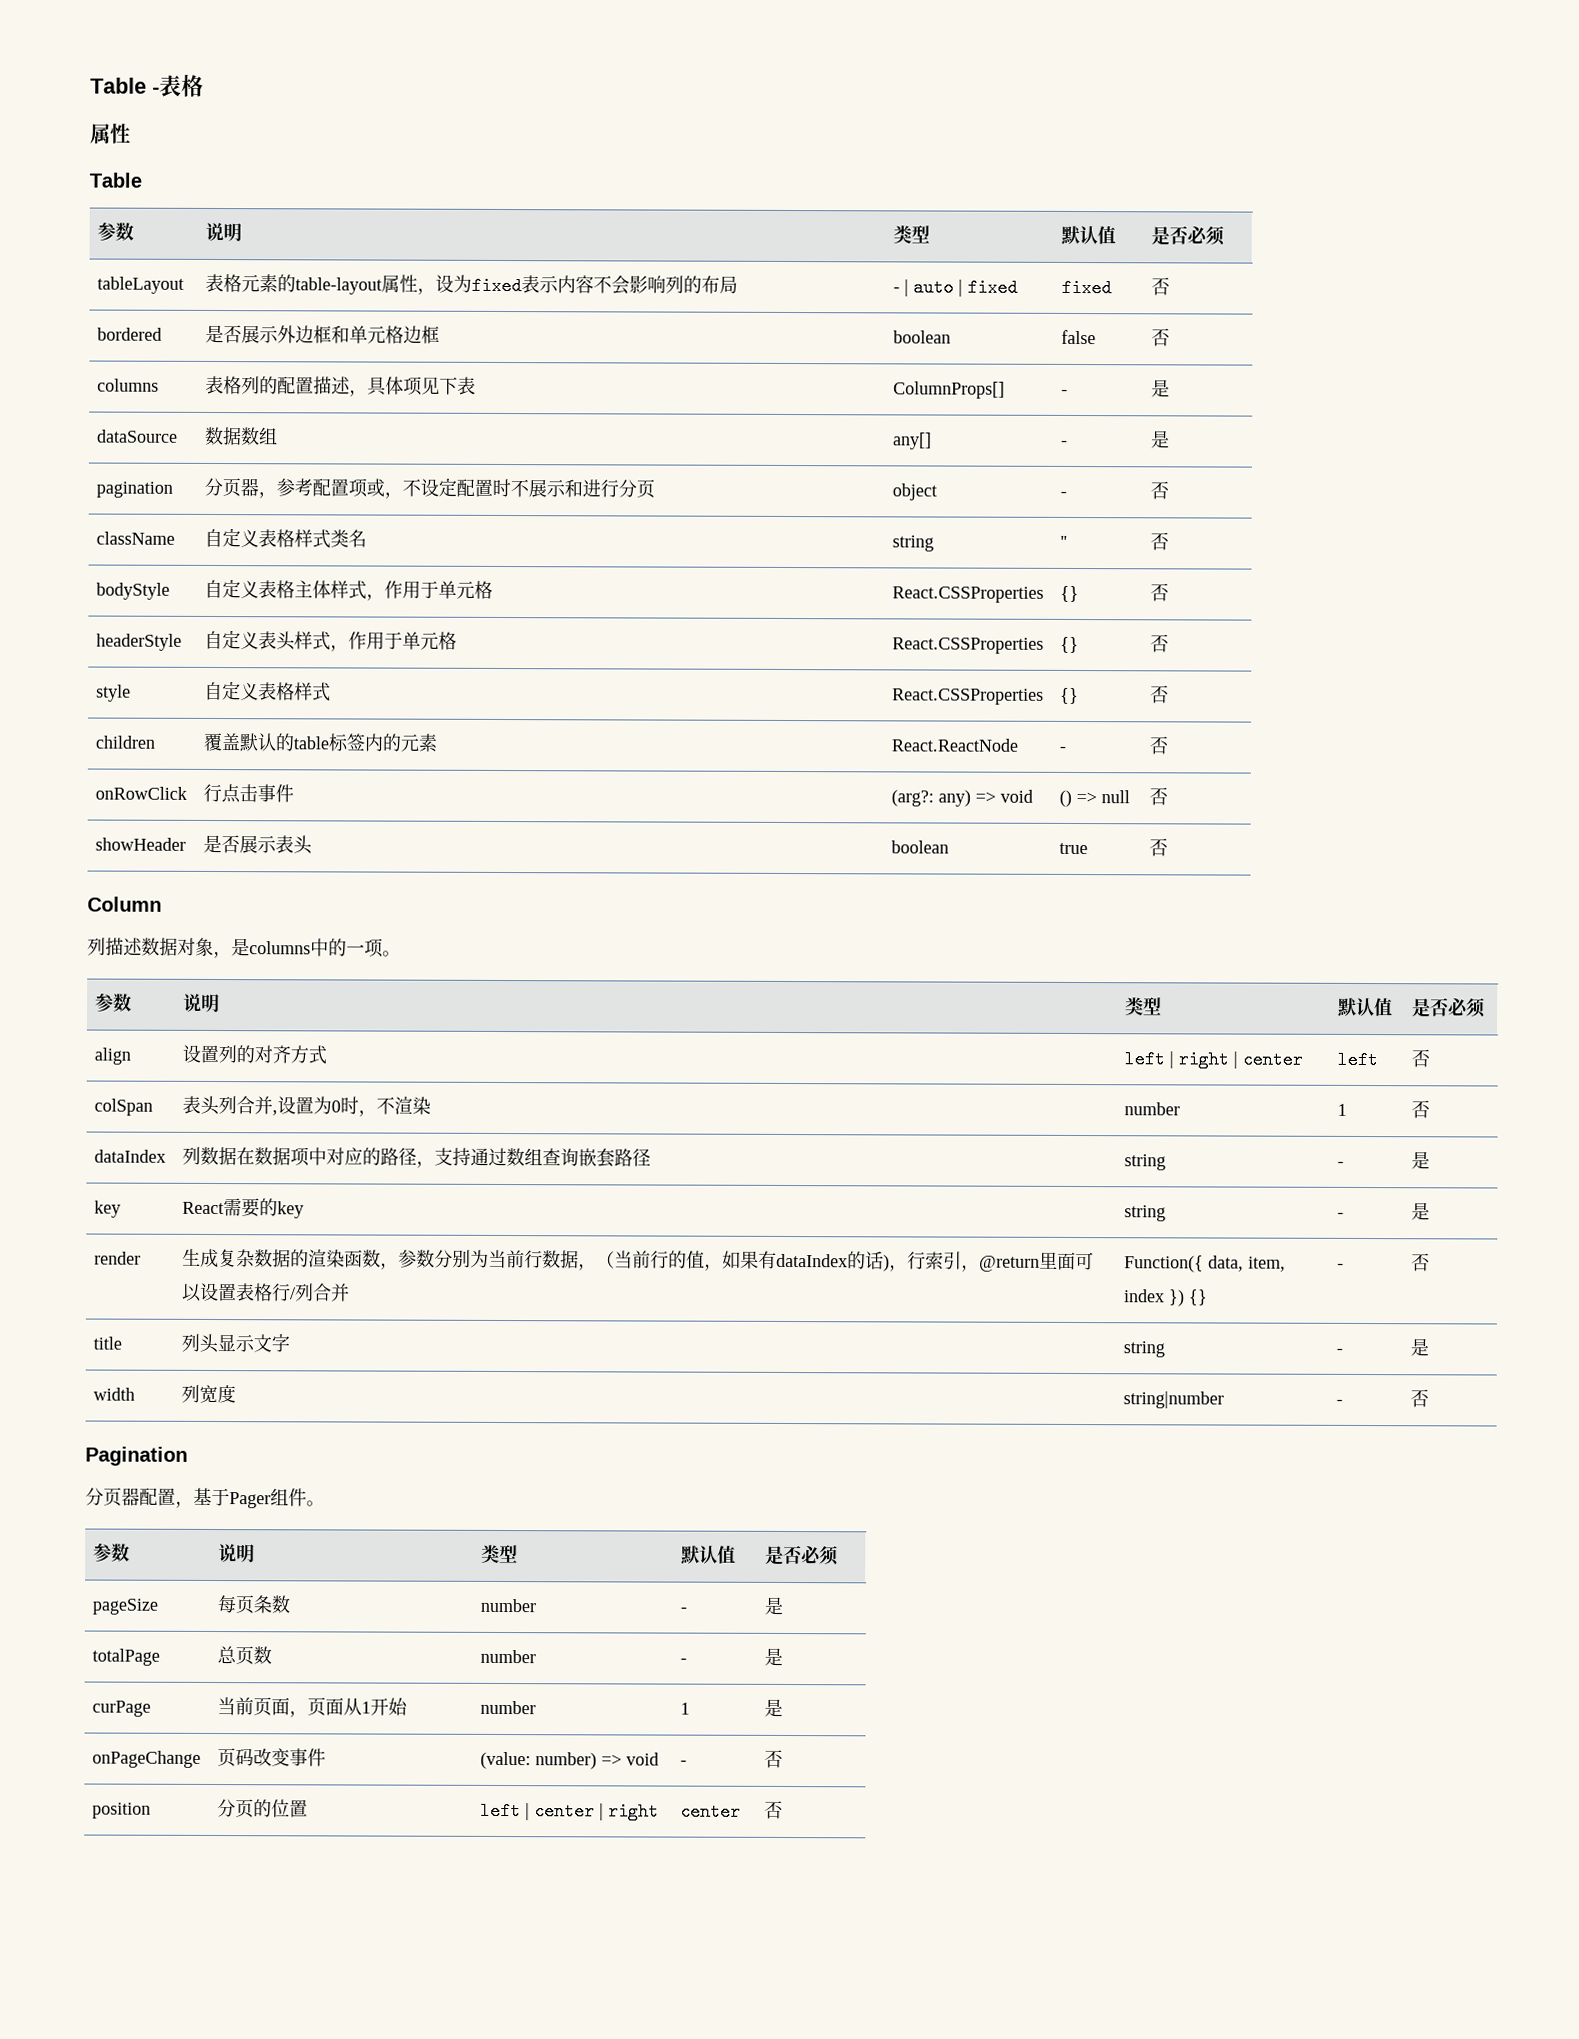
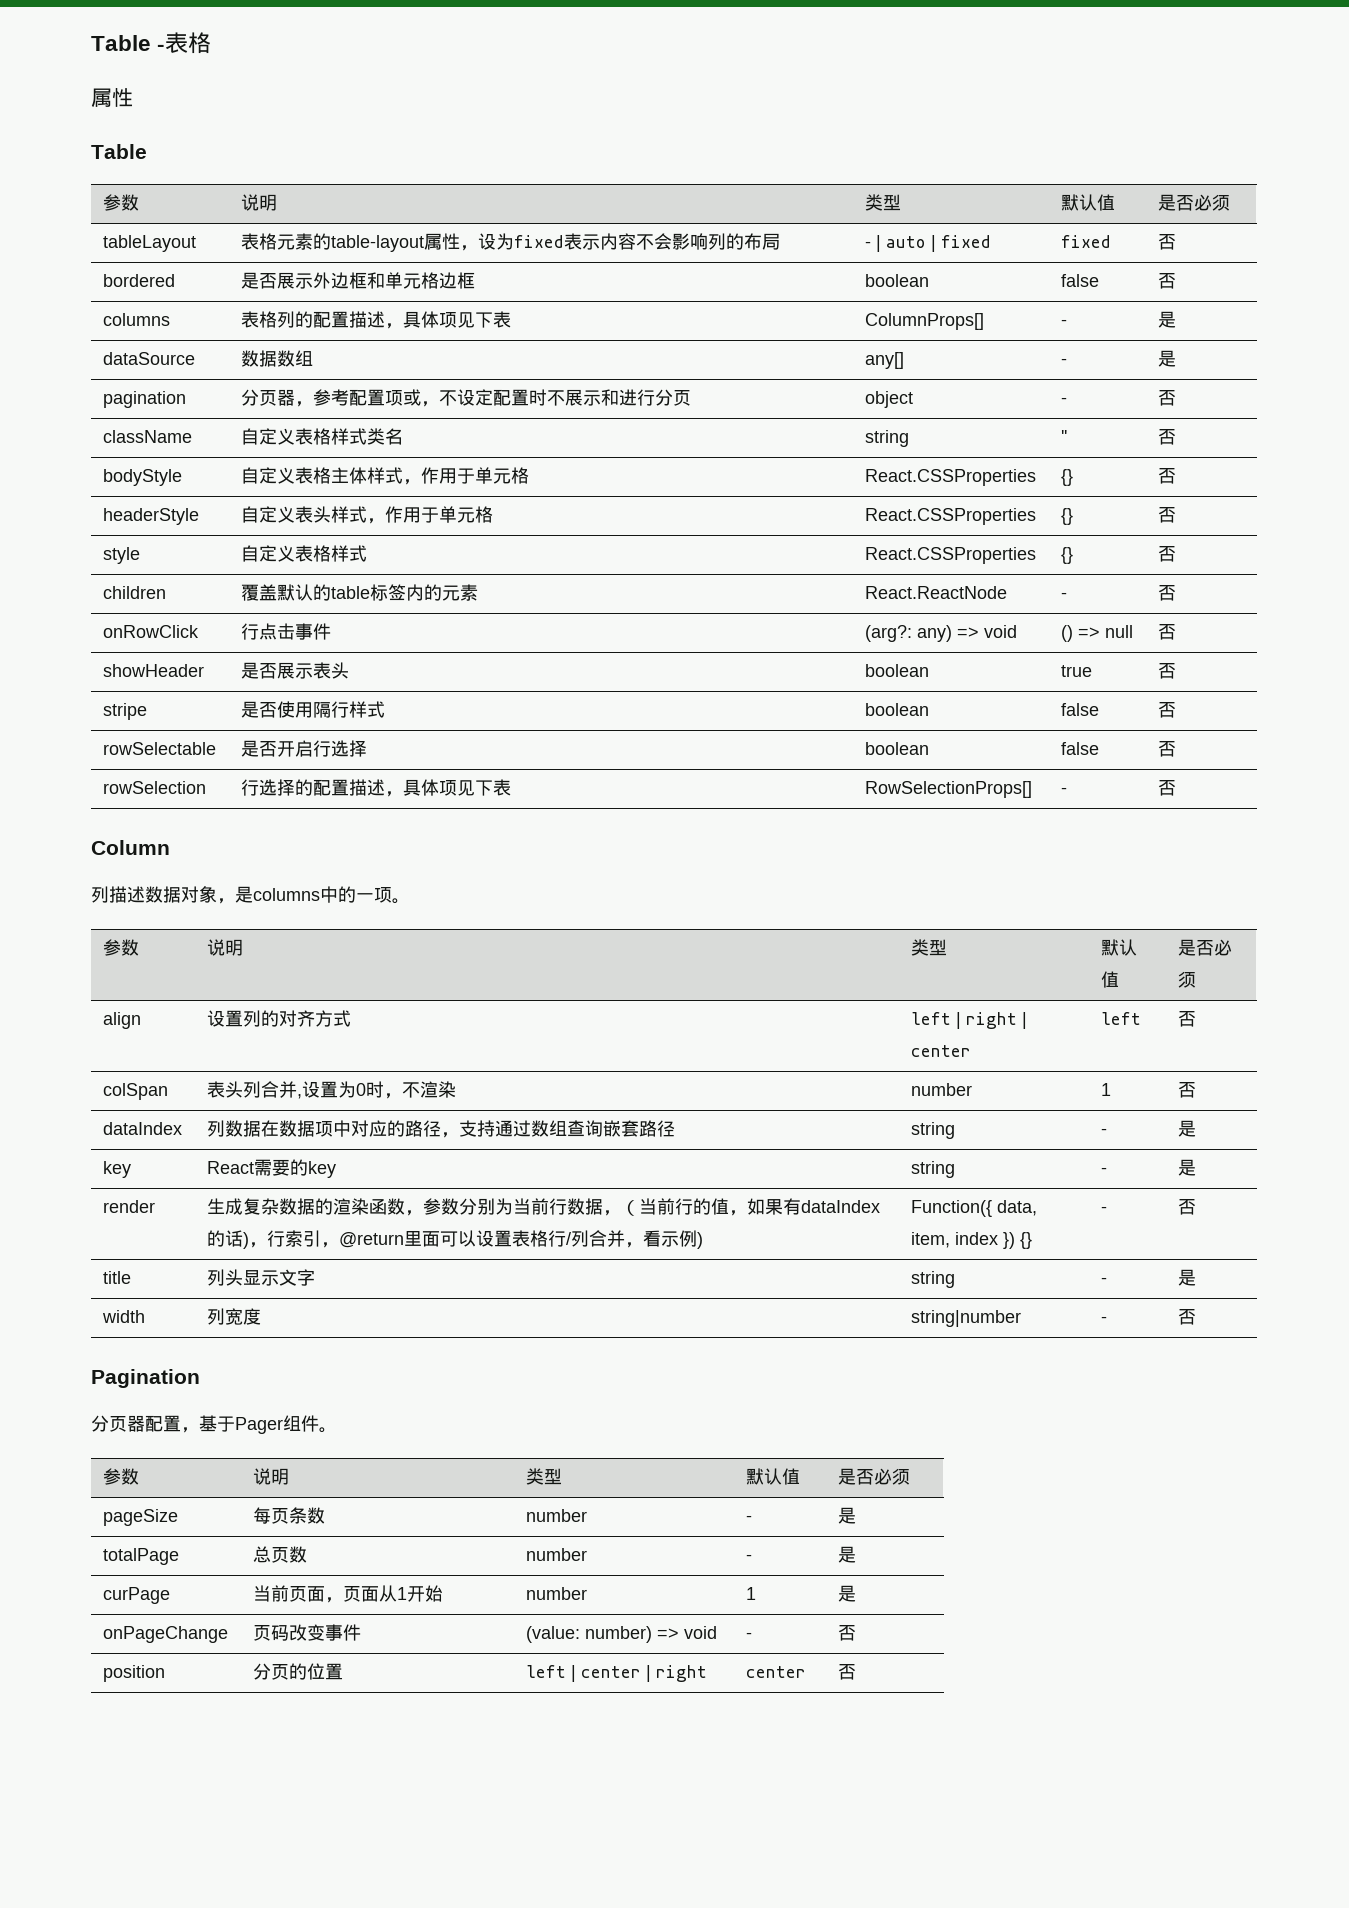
(1169, 847) none -> [103,703,148,720] [241,701,386,718] [865,703,930,716] [1061,703,1100,716] [1158,702,1177,718] [103,742,217,755] [241,740,368,757] [865,742,930,755] [1061,742,1100,755] [1158,741,1177,757] [103,781,207,794] [241,779,512,797] [865,781,1033,798] [1061,787,1068,794] [1158,780,1177,796] // stripe | 是否使用隔行样式 | boolean | false | 否 // rowSelectable | 是否开启行选择 | boolean | false | 否 // rowSelection | 行选择的配置描述，具体项见下表 | RowSelectionProps[] | - | 否
(351, 1292) none -> [625,1230,704,1249] ，看示例)

